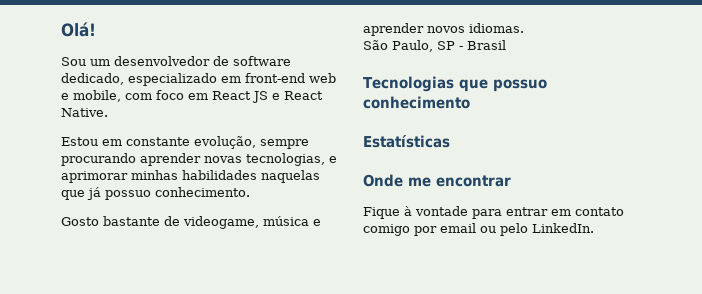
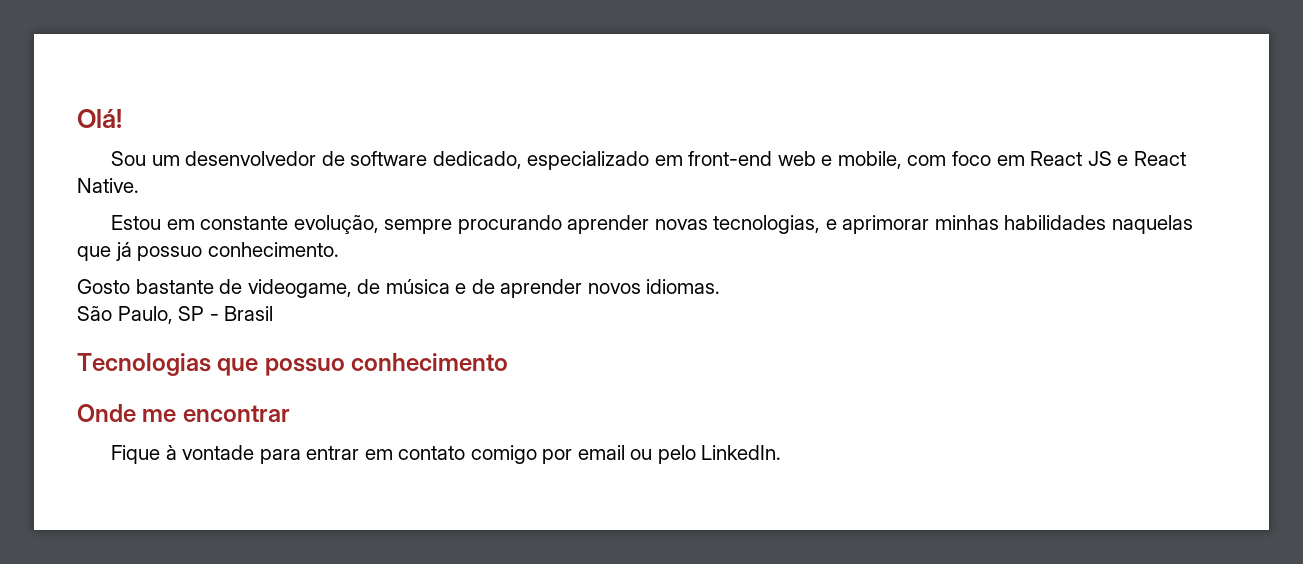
(259, 222) none -> [357,279,381,294] de
(321, 222) none -> [471,279,495,294] de
[363,135,450,148] // Estatísticas -> (509, 362) none

